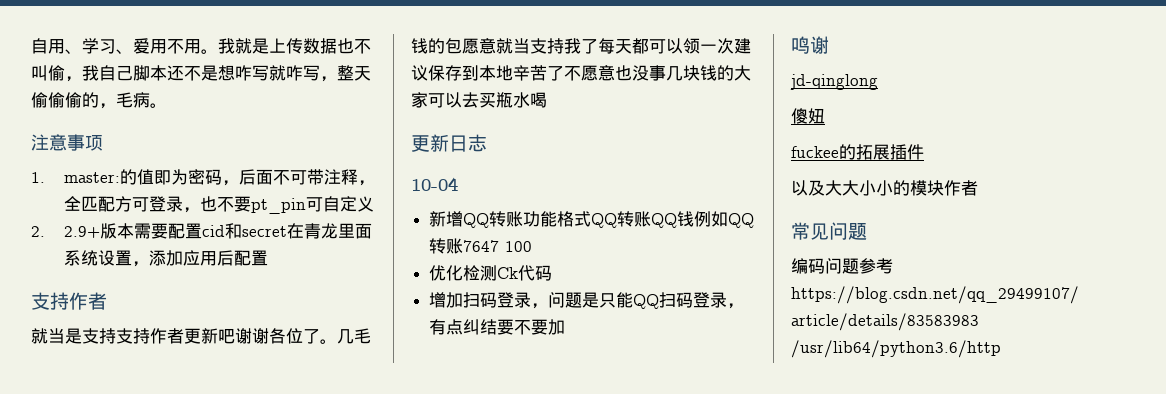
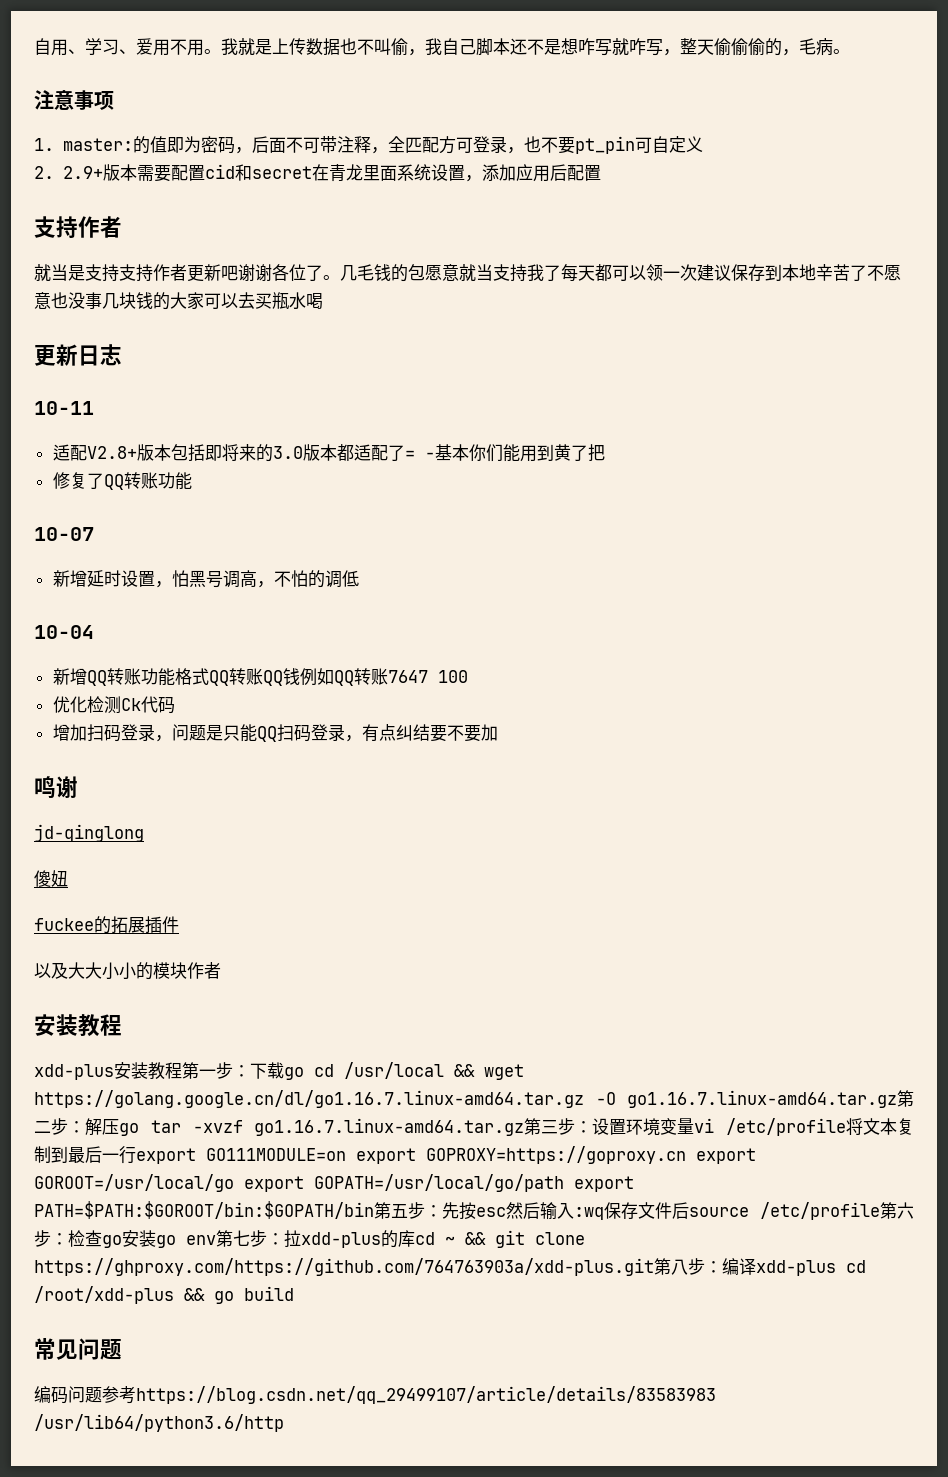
(487, 143) none -> [34,401,94,415] [52,444,605,462] [52,472,192,490] [34,527,94,541] [52,570,359,588] // 10-11 // 适配V2.8+版本包括即将来的3.0版本都适配了= -基本你们能用到黄了把 // 修复了QQ转账功能 // 10-07 // 新增延时设置，怕黑号调高，不怕的调低
(978, 188) none -> [34,1014,122,1037] [34,1062,524,1080] [34,1090,914,1108] [34,1118,914,1136] [34,1146,756,1164] [34,1174,634,1192] [34,1201,914,1220] [34,1230,585,1248] [34,1258,866,1276] [34,1286,294,1304] // 安装教程 // xdd-plus安装教程第一步：下载go cd /usr/local && wget https://golang.google.cn/dl/go1.16.7.linux-amd64.tar.gz -O go1.16.7.linux-amd64.tar.gz第二步：解压go tar -xvzf go1.16.7.linux-amd64.tar.gz第三步：设置环境变量vi /etc/profile将文本复制到最后一行export GO111MODULE=on export GOPROXY=https://goproxy.cn export GOROOT=/usr/local/go export GOPATH=/usr/local/go/path export PATH=$PATH:$GOROOT/bin:$GOPATH/bin第五步：先按esc然后输入:wq保存文件后source /etc/profile第六步：检查go安装go env第七步：拉xdd-plus的库cd ~ && git clone https://ghproxy.com/https://github.com/764763903a/xdd-plus.git第八步：编译xdd-plus cd /root/xdd-plus && go build

